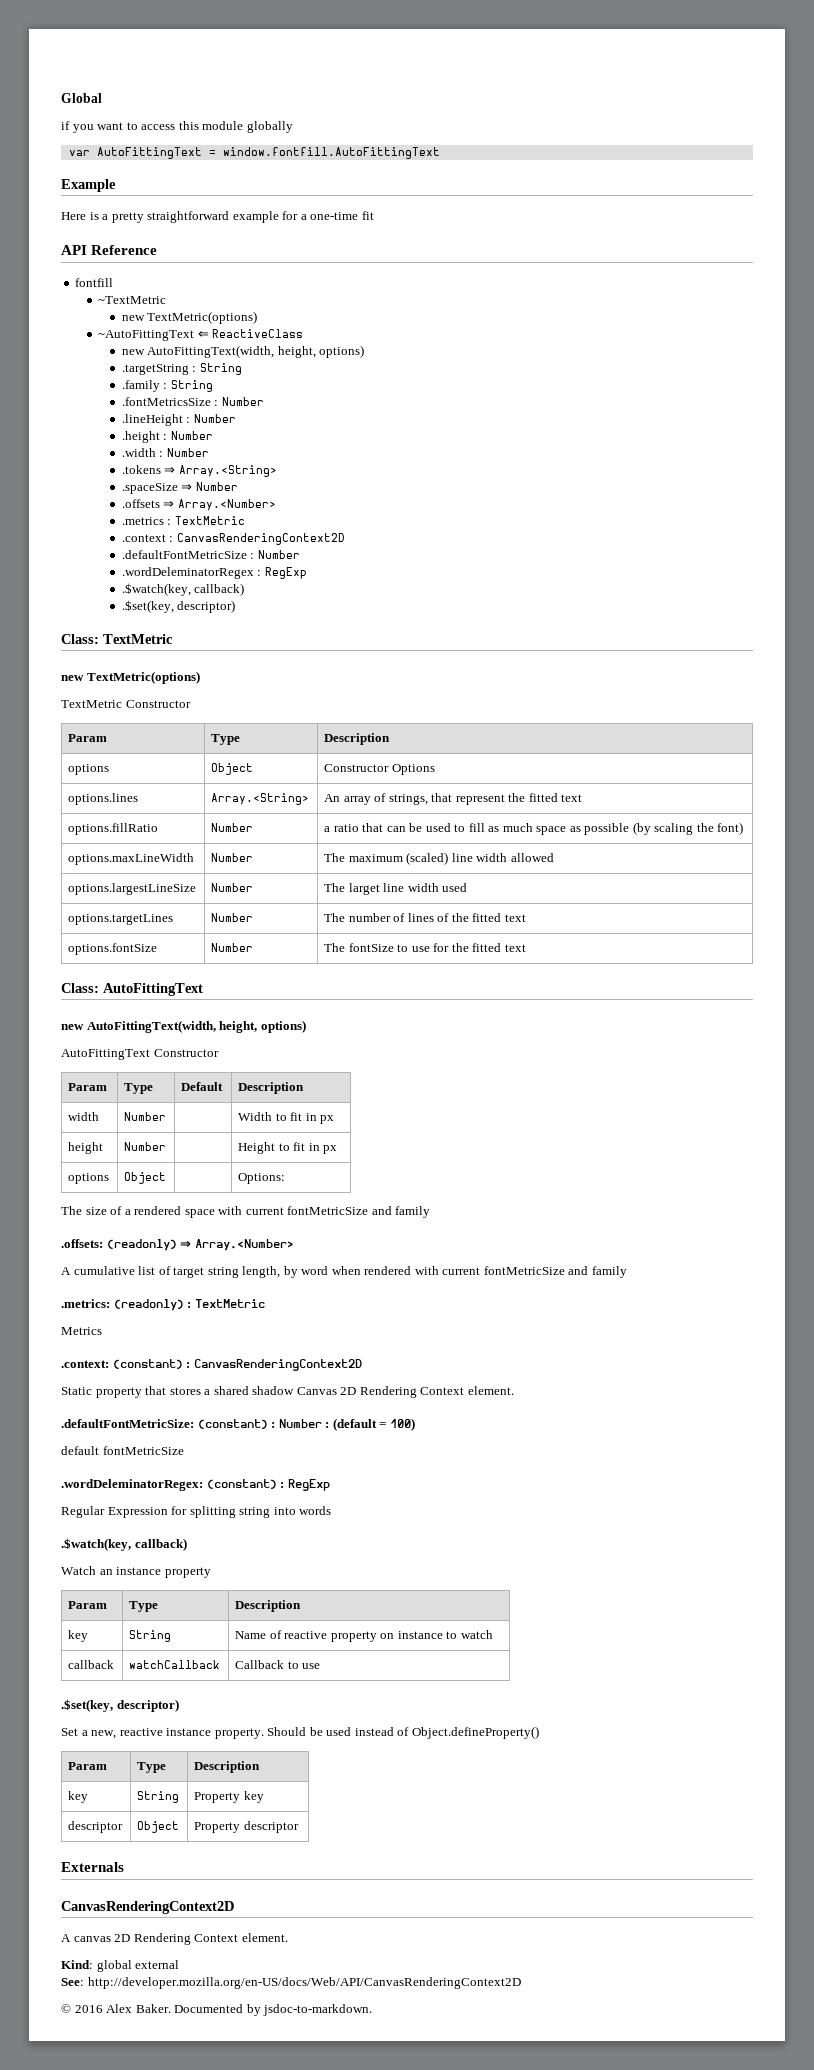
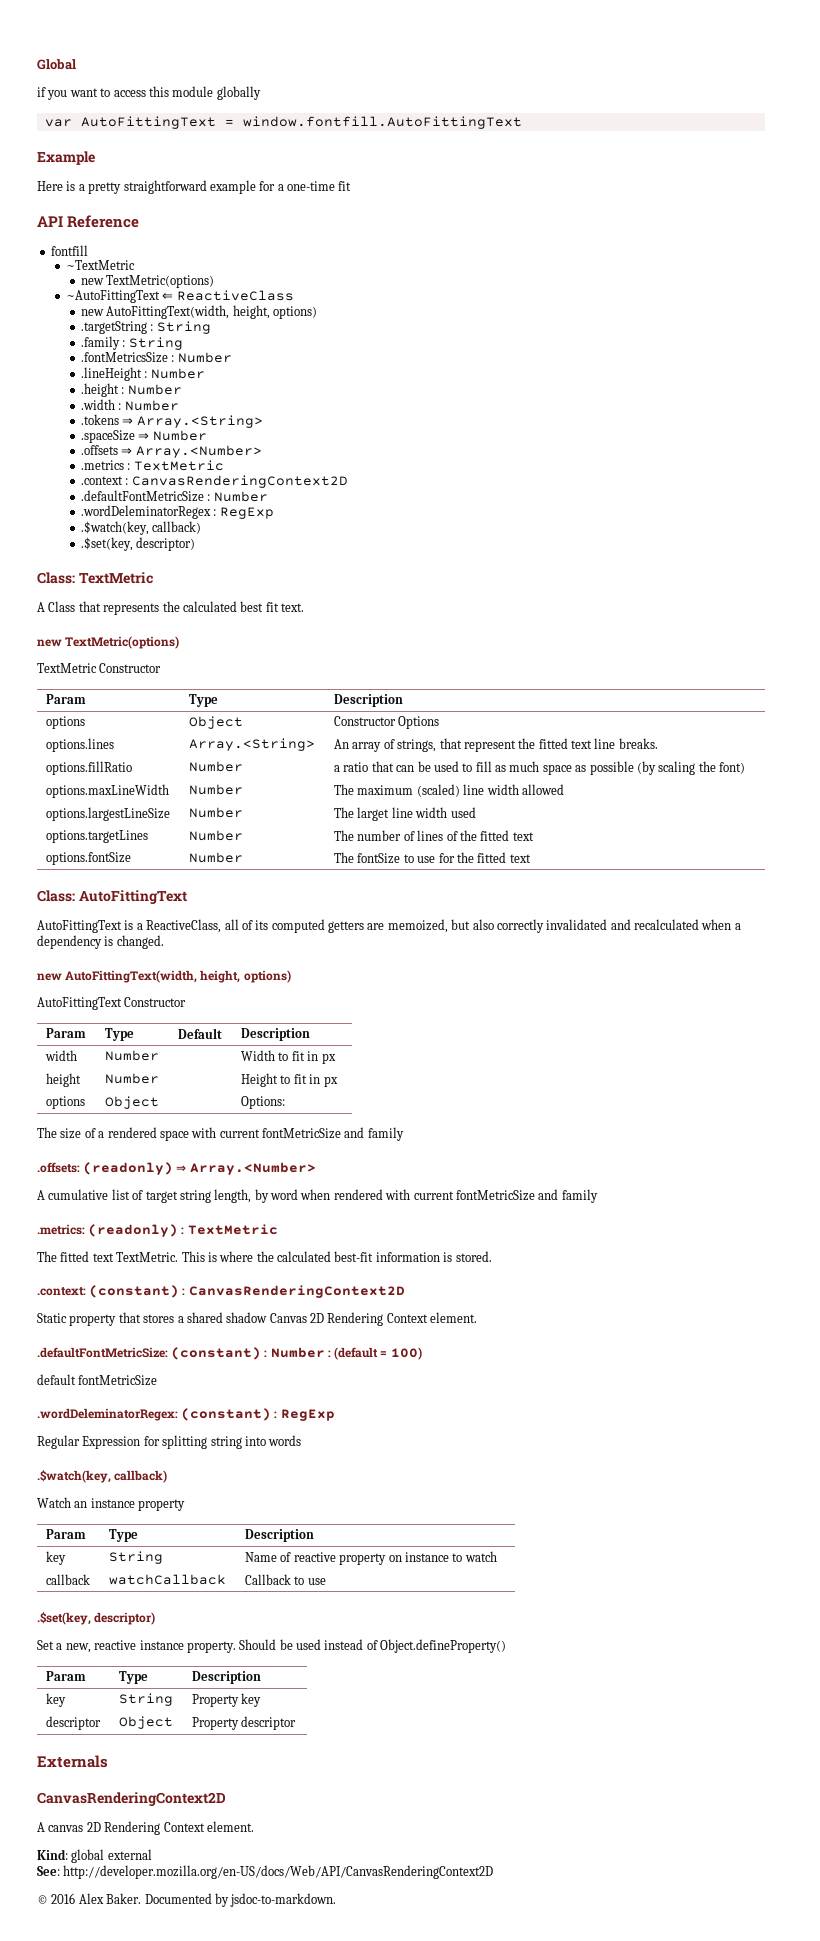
(173, 639) none -> [37,601,304,615] // A Class that represents the calculated best fit text.
(583, 798) none -> [594,738,658,749] line breaks.
(203, 989) none -> [37,919,741,933] [37,935,164,949] // AutoFittingText is a ReactiveClass, all of its computed getters are memoized, but also correctly invalidated and recalculated when a dependency is changed.
[61,1327,102,1335] Metrics -> [37,1251,492,1262] The fitted text TextMetric. This is where the calculated best-fit information is stored.

